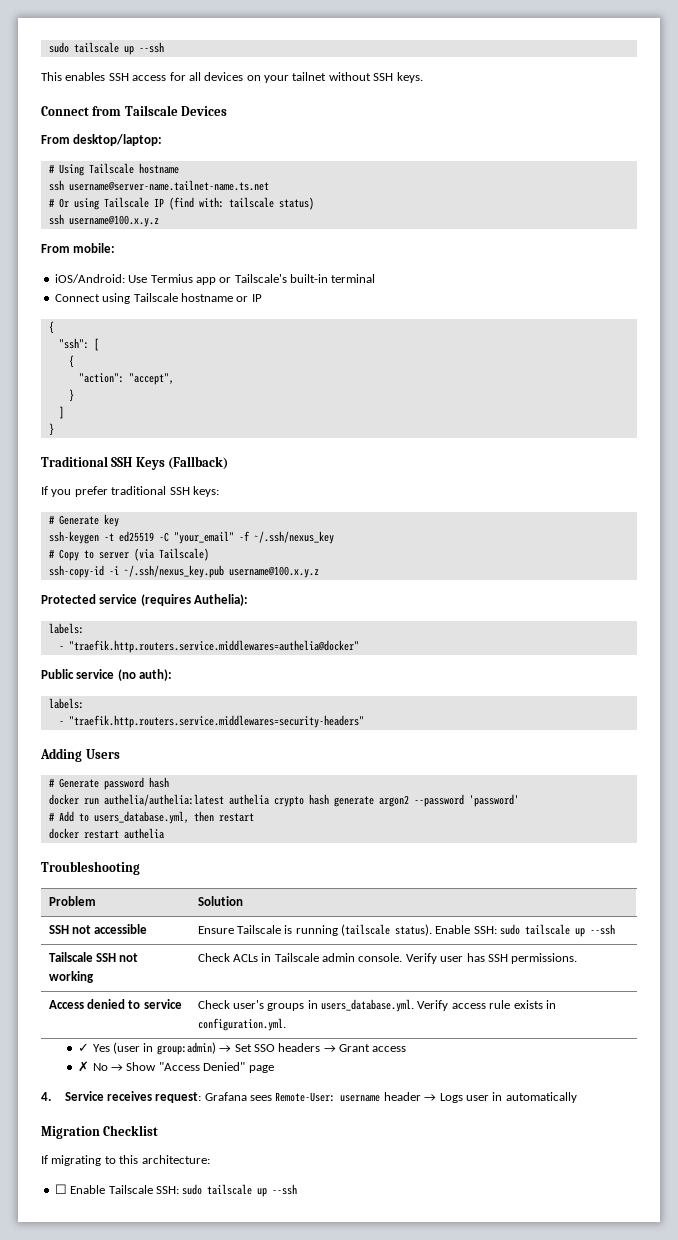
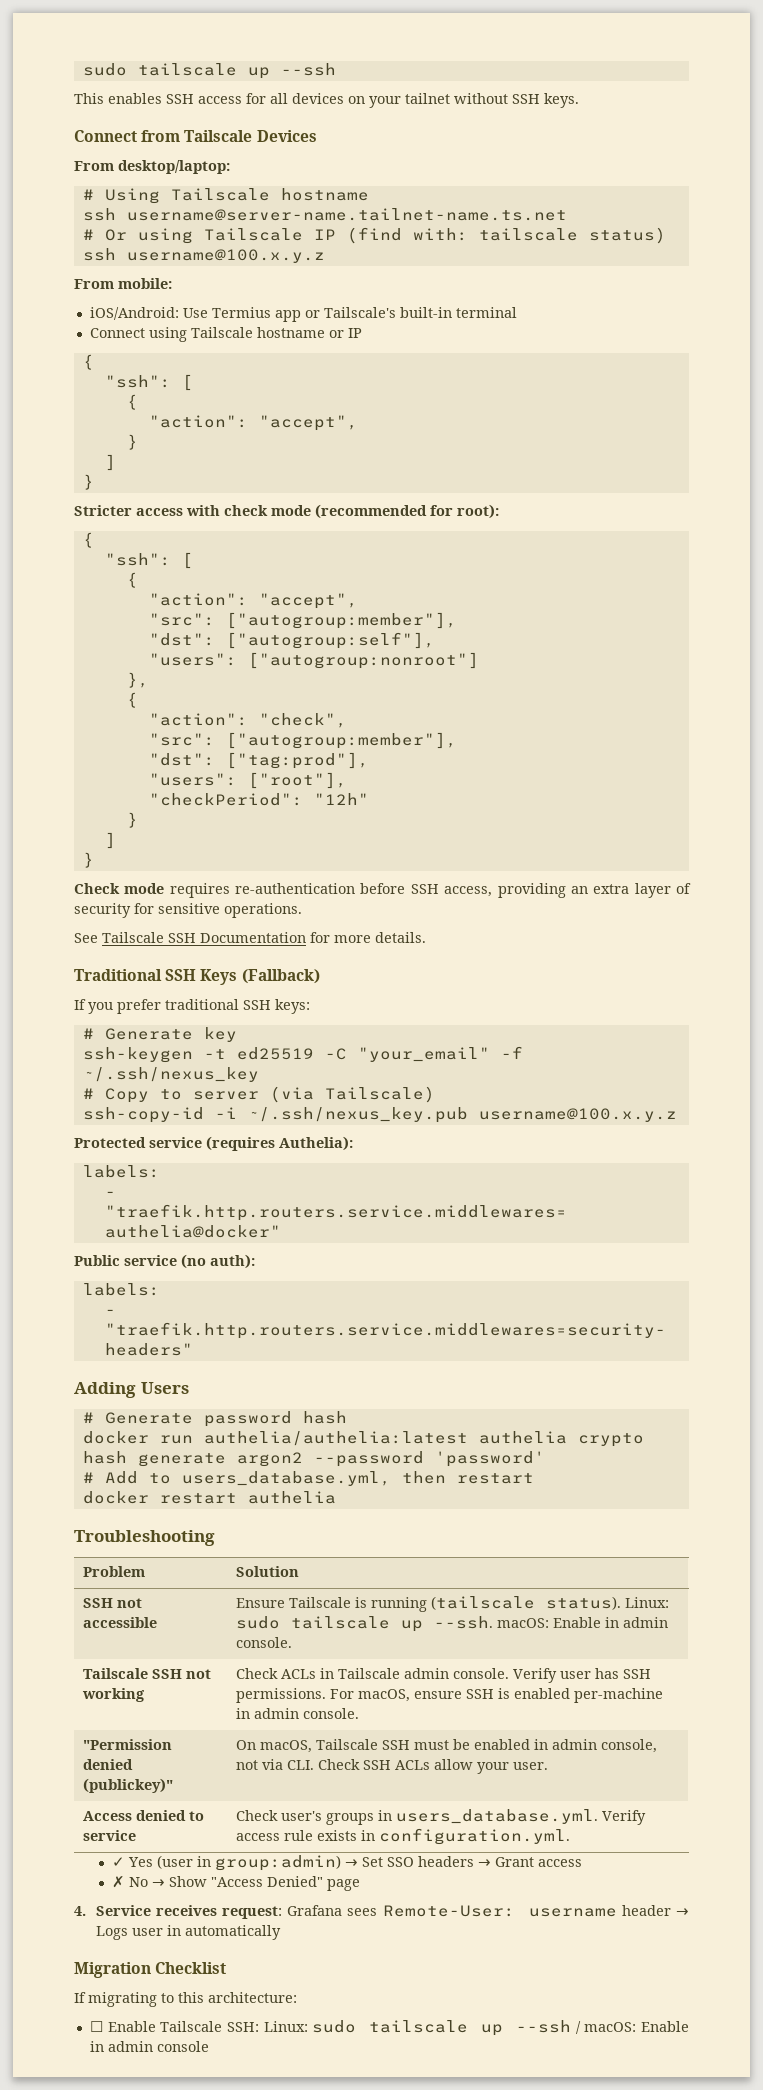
(54, 429) none -> [74,504,499,519] [82,532,94,548] [104,552,193,569] [126,572,138,588] [148,593,358,609] [148,612,457,629] [148,632,435,649] [148,652,479,669] [126,672,149,688] [126,692,138,708] [148,713,347,728] [148,732,457,749] [148,752,369,769] [148,772,347,789] [148,793,369,806] [126,812,138,828] [104,832,116,849] [82,852,94,868] [74,883,692,898] [74,903,302,918] [74,932,426,943] // Stricter access with check mode (recommended for root): // { // "ssh": [ // { // "action": "accept", // "src": ["autogroup:member"], // "dst": ["autogroup:self"], // "users": ["autogroup:nonroot"] // }, // { // "action": "check", // "src": ["autogroup:member"], // "dst": ["tag:prod"], // "users": ["root"], // "checkPeriod": "12h" // } // ] // } // Check mode requires re-authentication before SSH access, providing an extra layer of security for sensitive operations. // See Tailscale SSH Documentation for more details.
[435,924,616,937] Enable SSH: sudo tailscale up --ssh -> [624,1597,669,1608] [235,1616,668,1632] [235,1637,292,1648] Linux: sudo tailscale up --ssh. macOS: Enable in admin console.
(578, 958) none -> [329,1688,663,1703] [235,1708,359,1719] [82,1739,172,1750] [82,1759,133,1770] [82,1778,173,1793] [235,1739,657,1753] [235,1759,548,1774] For macOS, ensure SSH is enabled per-machine in admin console. // "Permission denied (publickey)" | On macOS, Tailscale SSH must be enabled in admin console, not via CLI. Check SSH ACLs allow your user.
[182,1184,298,1197] sudo tailscale up --ssh -> [263,2020,689,2036] [89,2041,209,2052] Linux: sudo tailscale up --ssh / macOS: Enable in admin console

